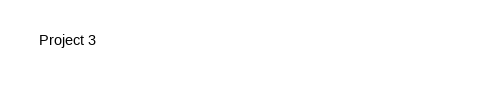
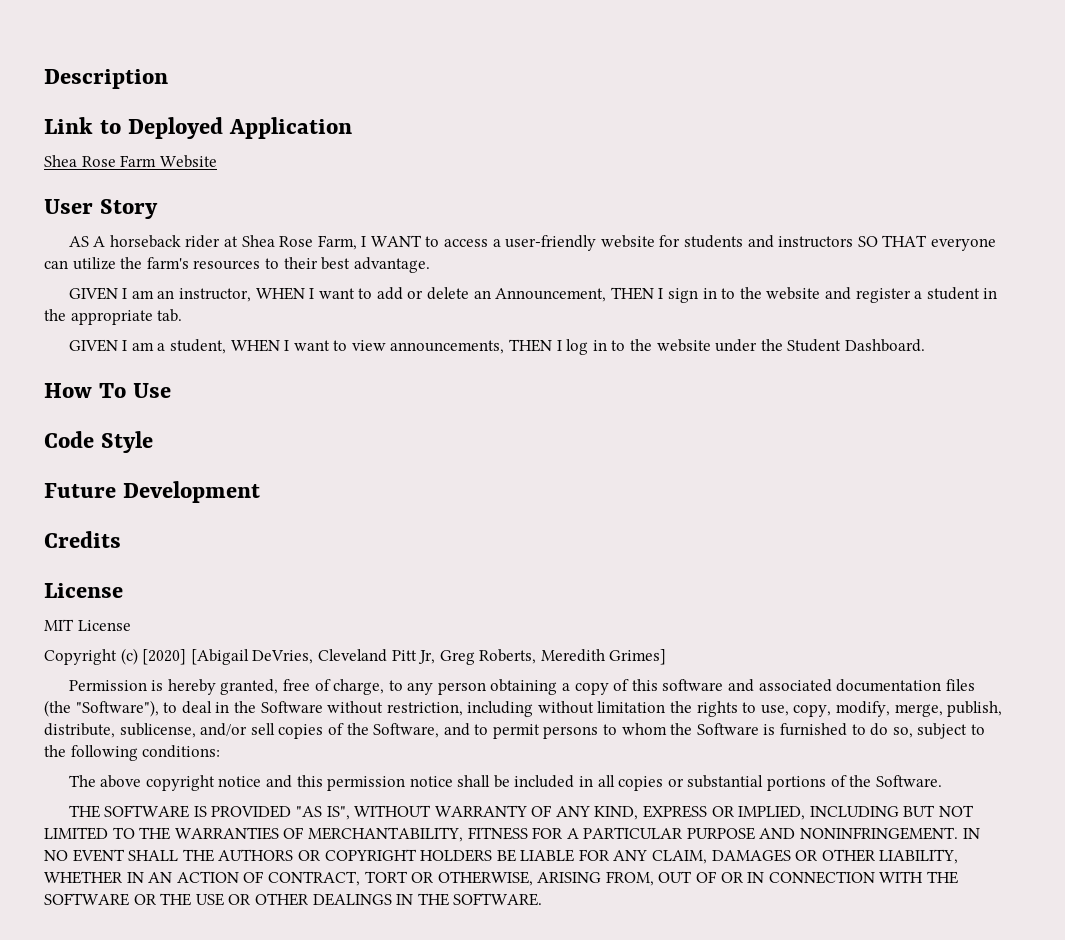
[39,34,96,48] Project 3 -> [44,69,168,89] [44,117,353,139] [44,155,217,168] [44,199,159,219] [68,235,996,251] [44,257,430,273] [68,287,998,303] [44,309,183,325] [68,339,925,355] [44,383,172,398] [44,431,154,453] [44,481,261,503] [44,531,121,548] [44,583,123,598] [44,619,131,631] [44,648,667,665] [68,679,975,695] [44,700,1003,717] [44,723,985,739] [44,745,221,761] [68,775,942,791] [68,805,974,820] [44,827,980,842] [44,849,959,864] [44,871,959,886] [44,893,543,906] Description // Link to Deployed Application // Shea Rose Farm Website // User Story // AS A horseback rider at Shea Rose Farm, I WANT to access a user-friendly website for students and instructors SO THAT everyone can utilize the farm's resources to their best advantage. // GIVEN I am an instructor, WHEN I want to add or delete an Announcement, THEN I sign in to the website and register a student in the appropriate tab. // GIVEN I am a student, WHEN I want to view announcements, THEN I log in to the website under the Student Dashboard. // How To Use // Code Style // Future Development // Credits // License // MIT License // Copyright (c) [2020] [Abigail DeVries, Cleveland Pitt Jr, Greg Roberts, Meredith Grimes] // Permission is hereby granted, free of charge, to any person obtaining a copy of this software and associated documentation files (the "Software"), to deal in the Software without restriction, including without limitation the rights to use, copy, modify, merge, publish, distribute, sublicense, and/or sell copies of the Software, and to permit persons to whom the Software is furnished to do so, subject to the following conditions: // The above copyright notice and this permission notice shall be included in all copies or substantial portions of the Software. // THE SOFTWARE IS PROVIDED "AS IS", WITHOUT WARRANTY OF ANY KIND, EXPRESS OR IMPLIED, INCLUDING BUT NOT LIMITED TO THE WARRANTIES OF MERCHANTABILITY, FITNESS FOR A PARTICULAR PURPOSE AND NONINFRINGEMENT. IN NO EVENT SHALL THE AUTHORS OR COPYRIGHT HOLDERS BE LIABLE FOR ANY CLAIM, DAMAGES OR OTHER LIABILITY, WHETHER IN AN ACTION OF CONTRACT, TORT OR OTHERWISE, ARISING FROM, OUT OF OR IN CONNECTION WITH THE SOFTWARE OR THE USE OR OTHER DEALINGS IN THE SOFTWARE.

